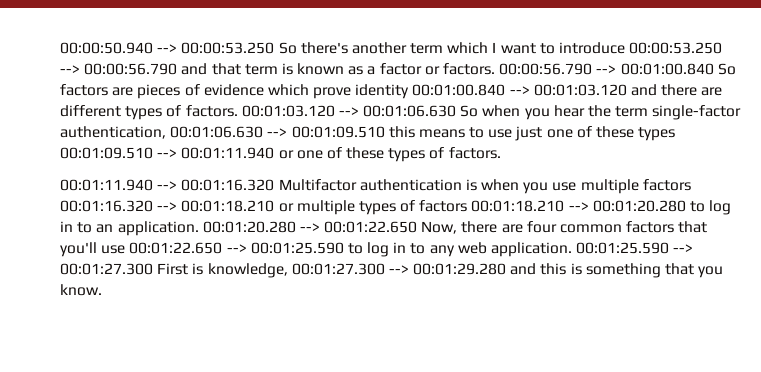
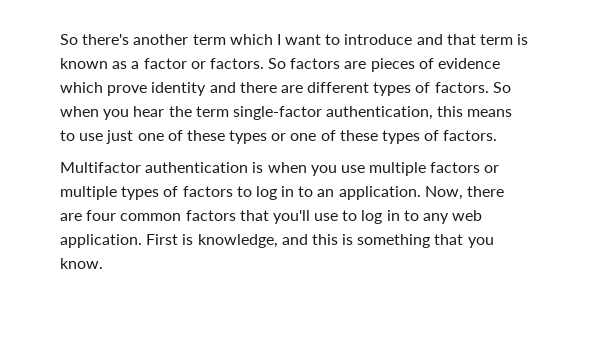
[60,42,275,54] 00:00:50.940 --> 00:00:53.250 -> (60, 39) none
[629,42,723,54] [60,63,178,75] 00:00:53.250 --> 00:00:56.790 -> (413, 39) none
[499,63,714,75] 00:00:56.790 --> 00:01:00.840 -> (264, 63) none
[412,84,627,96] 00:01:00.840 --> 00:01:03.120 -> (207, 89) none
[241,105,457,117] 00:01:03.120 --> 00:01:06.630 -> (489, 87) none
[170,126,385,138] 00:01:06.630 --> 00:01:09.510 -> (434, 113) none
[60,147,275,159] 00:01:09.510 --> 00:01:11.940 -> (268, 137) none
[60,179,275,191] 00:01:11.940 --> 00:01:16.320 -> (498, 135) none
[60,200,275,212] 00:01:16.320 --> 00:01:18.210 -> (481, 167) none
[471,200,686,212] 00:01:18.210 --> 00:01:20.280 -> (233, 191) none
[202,221,418,233] 00:01:20.280 --> 00:01:22.650 -> (421, 193) none
[129,242,344,254] 00:01:22.650 --> 00:01:25.590 -> (339, 217) none
[576,242,694,254] [60,263,507,278] 00:01:25.590 --> 00:01:27.300 First is knowledge, 00:01:27.300 --> 00:01:29.280 -> [146,234,278,248] First is knowledge,

